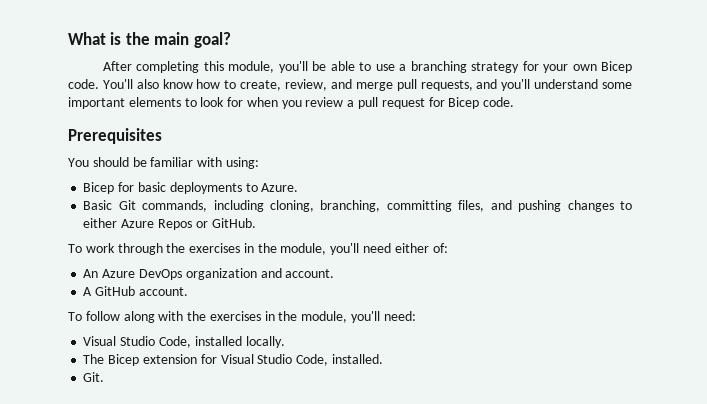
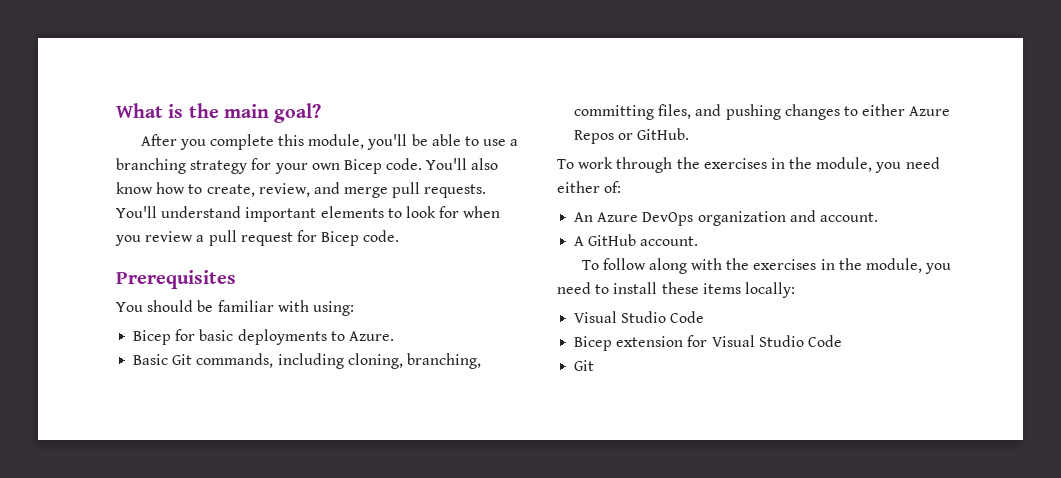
[136,61,200,73] completing -> [179,134,274,150] you complete
[420,79,633,91] requests, and you'll understand some -> [424,184,487,198] [116,206,242,218] requests. You'll understand
[330,243,360,255] you'll -> [875,162,902,173] you
[351,311,416,323] [83,336,285,348] [83,354,105,364] you'll need: // Visual Studio Code, installed locally. // The -> [925,263,952,274] [557,282,795,298] [574,311,705,323] you need to install these items locally: // Visual Studio Code //
[296,354,383,366] [83,372,105,382] Code, installed. // Git. -> [807,335,842,347] [574,360,595,371] Code // Git

